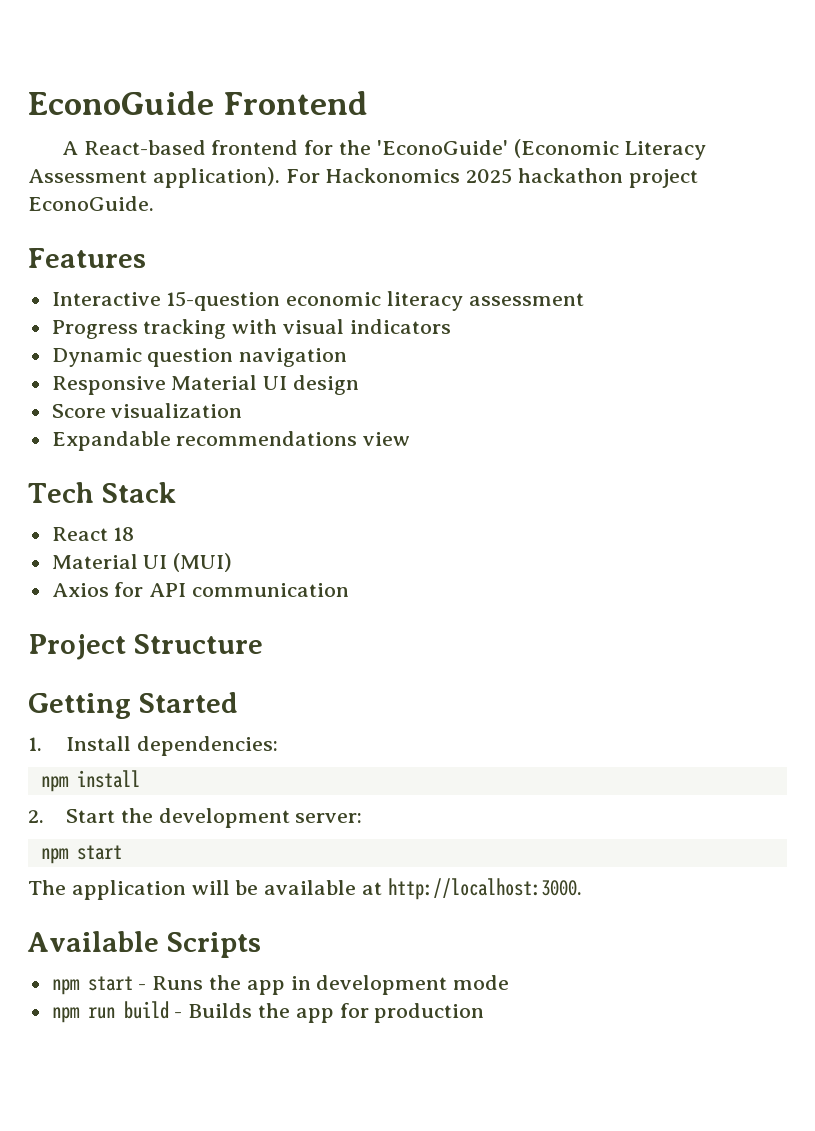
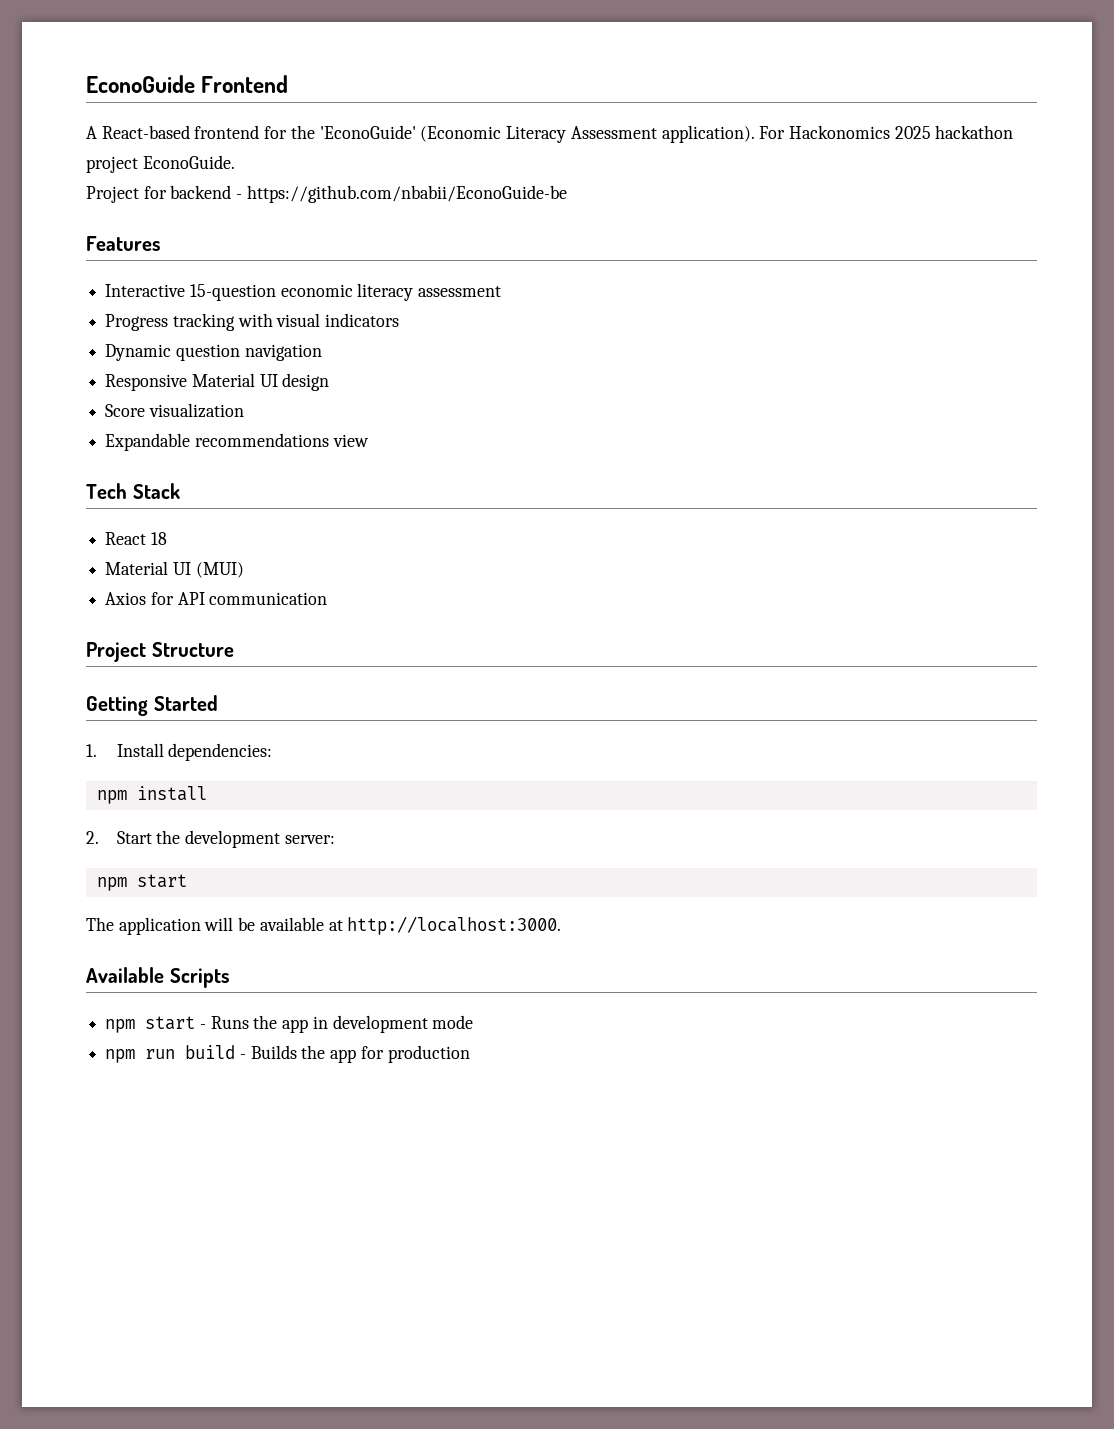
(154, 203) none -> [86,185,567,203] // Project for backend - https://github.com/nbabii/EconoGuide-be

